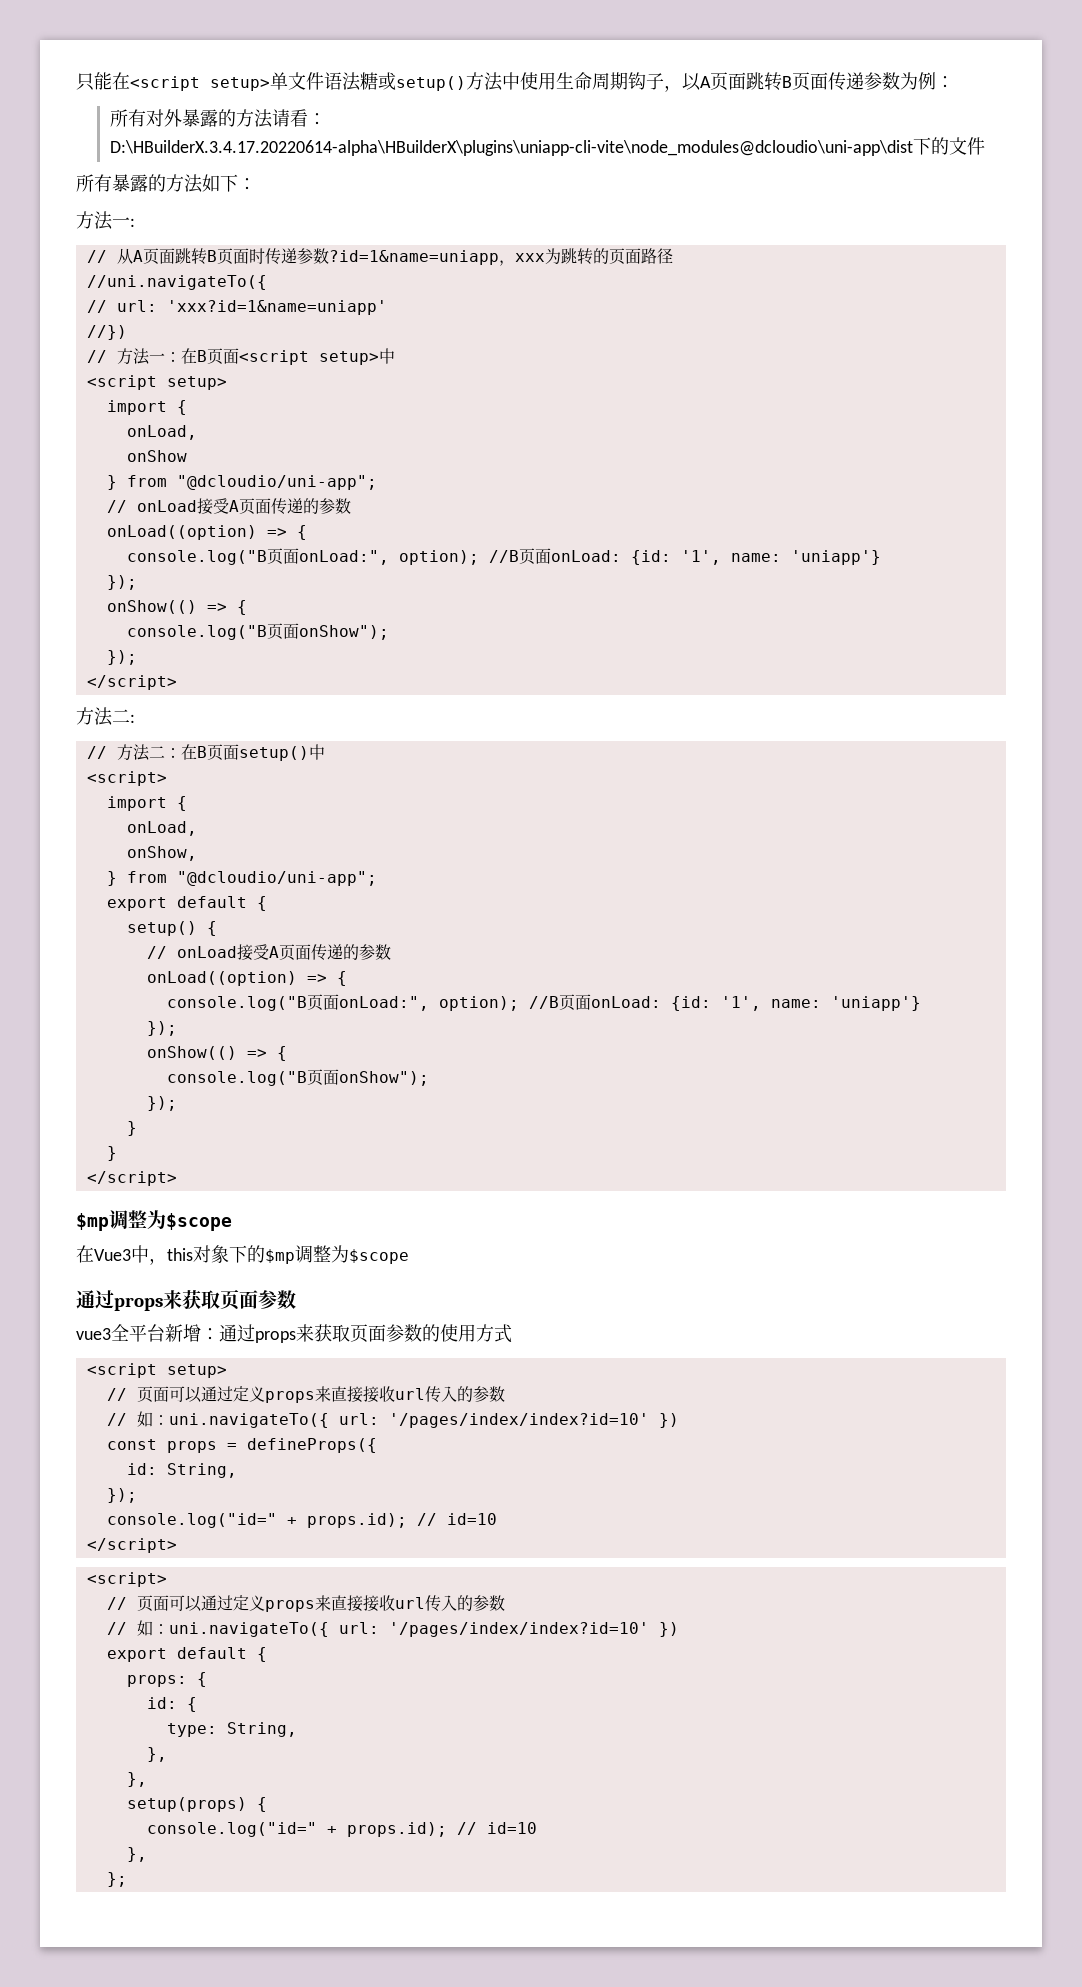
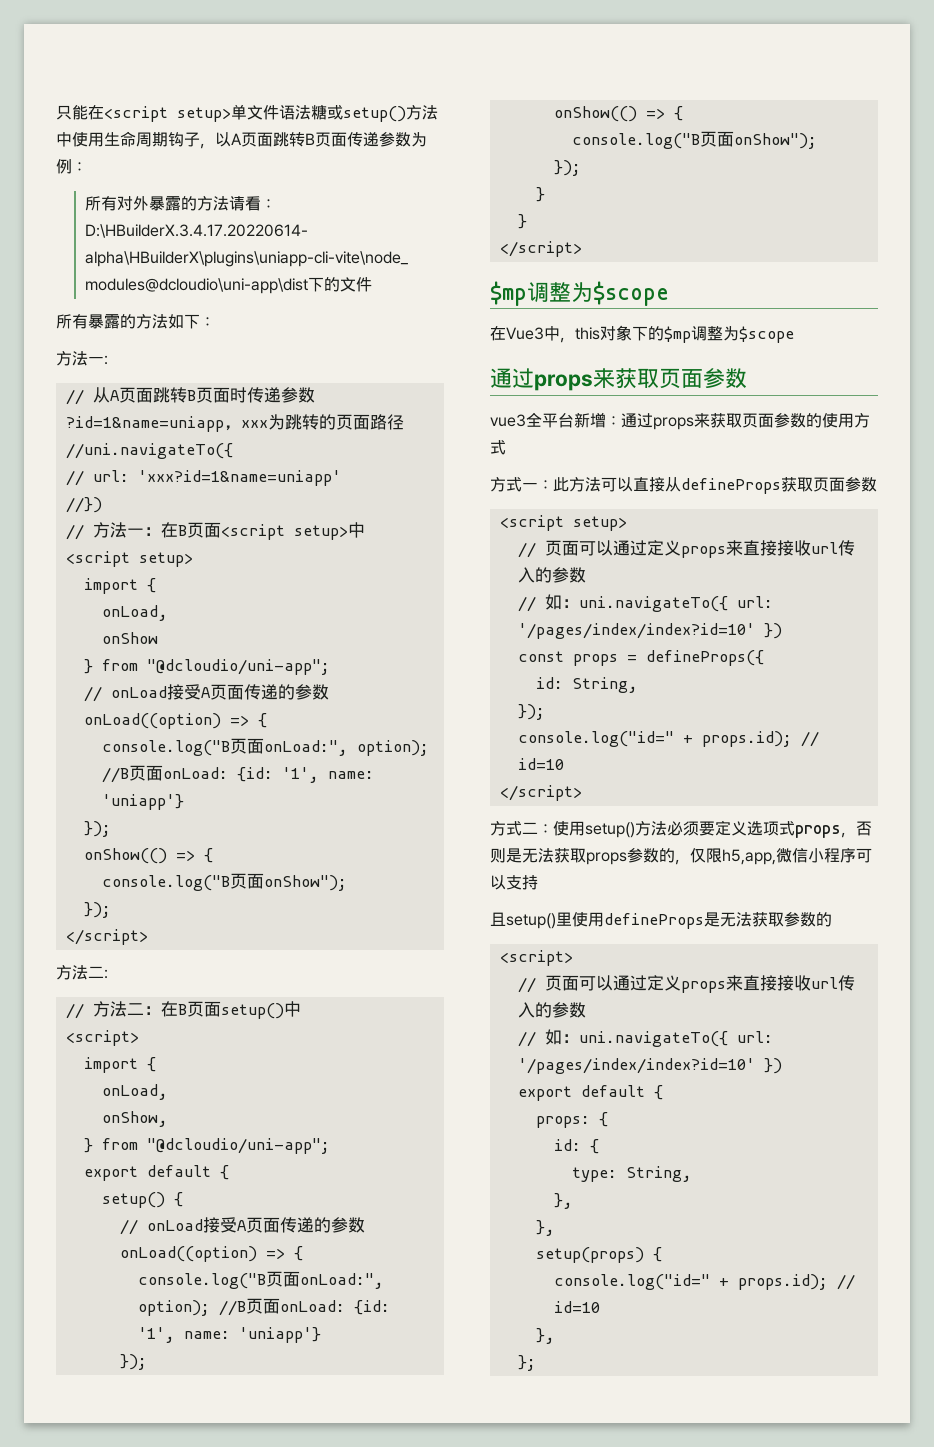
(512, 1333) none -> [490,477,877,494] // 方式一：此方法可以直接从defineProps获取页面参数
(177, 1545) none -> [490,820,872,838] [490,848,872,865] [490,875,538,890] [490,912,832,929] // 方式二：使用setup()方法必须要定义选项式props，否则是无法获取props参数的，仅限h5,app,微信小程序可以支持 // 且setup()里使用defineProps是无法获取参数的

